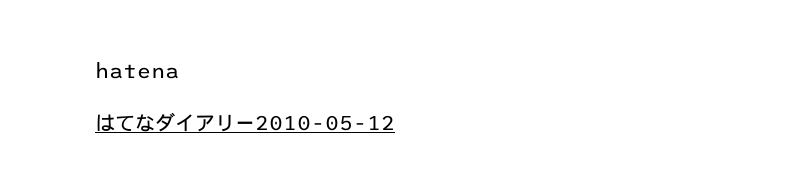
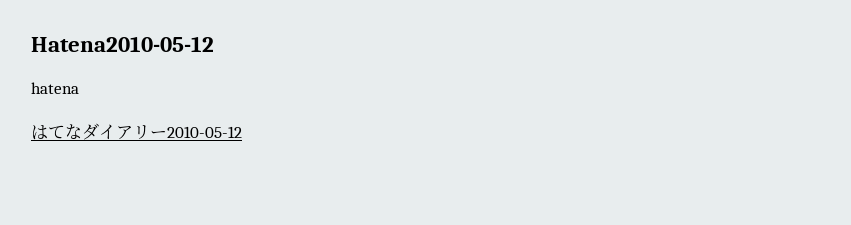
(95, 70) none -> [31,36,214,52] Hatena2010-05-12 //

